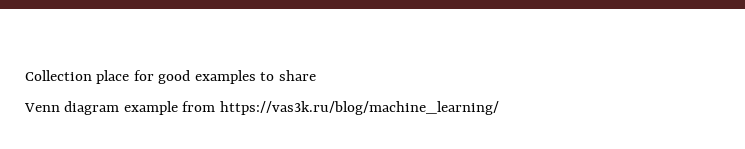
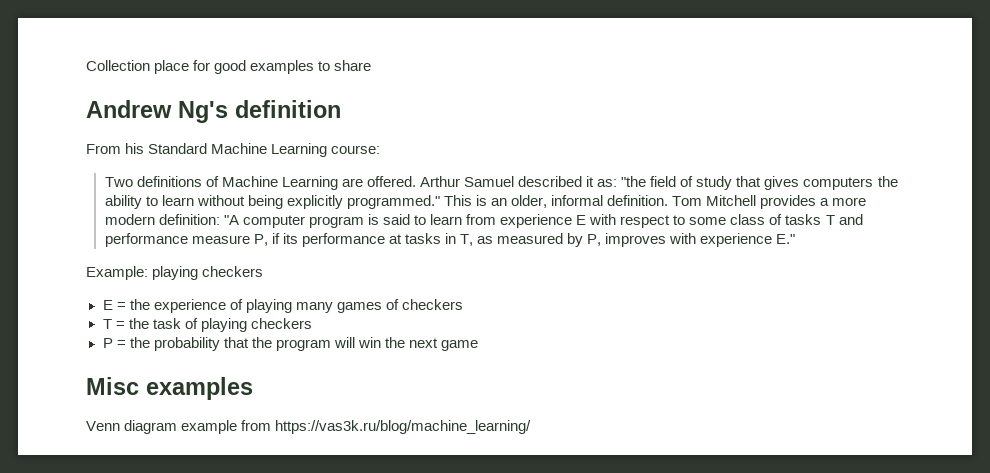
(316, 75) none -> [86,100,341,123] [86,143,381,157] [104,176,898,190] [104,195,867,209] [104,214,863,228] [104,233,796,247] [86,266,264,280] [102,299,463,313] [102,318,312,332] [102,337,479,351] [86,377,253,400] // Andrew Ng's definition // From his Standard Machine Learning course: // Two definitions of Machine Learning are offered. Arthur Samuel described it as: "the field of study that gives computers the ability to learn without being explicitly programmed." This is an older, informal definition. Tom Mitchell provides a more modern definition: "A computer program is said to learn from experience E with respect to some class of tasks T and performance measure P, if its performance at tasks in T, as measured by P, improves with experience E." // Example: playing checkers // E = the experience of playing many games of checkers // T = the task of playing checkers // P = the probability that the program will win the next game // Misc examples

